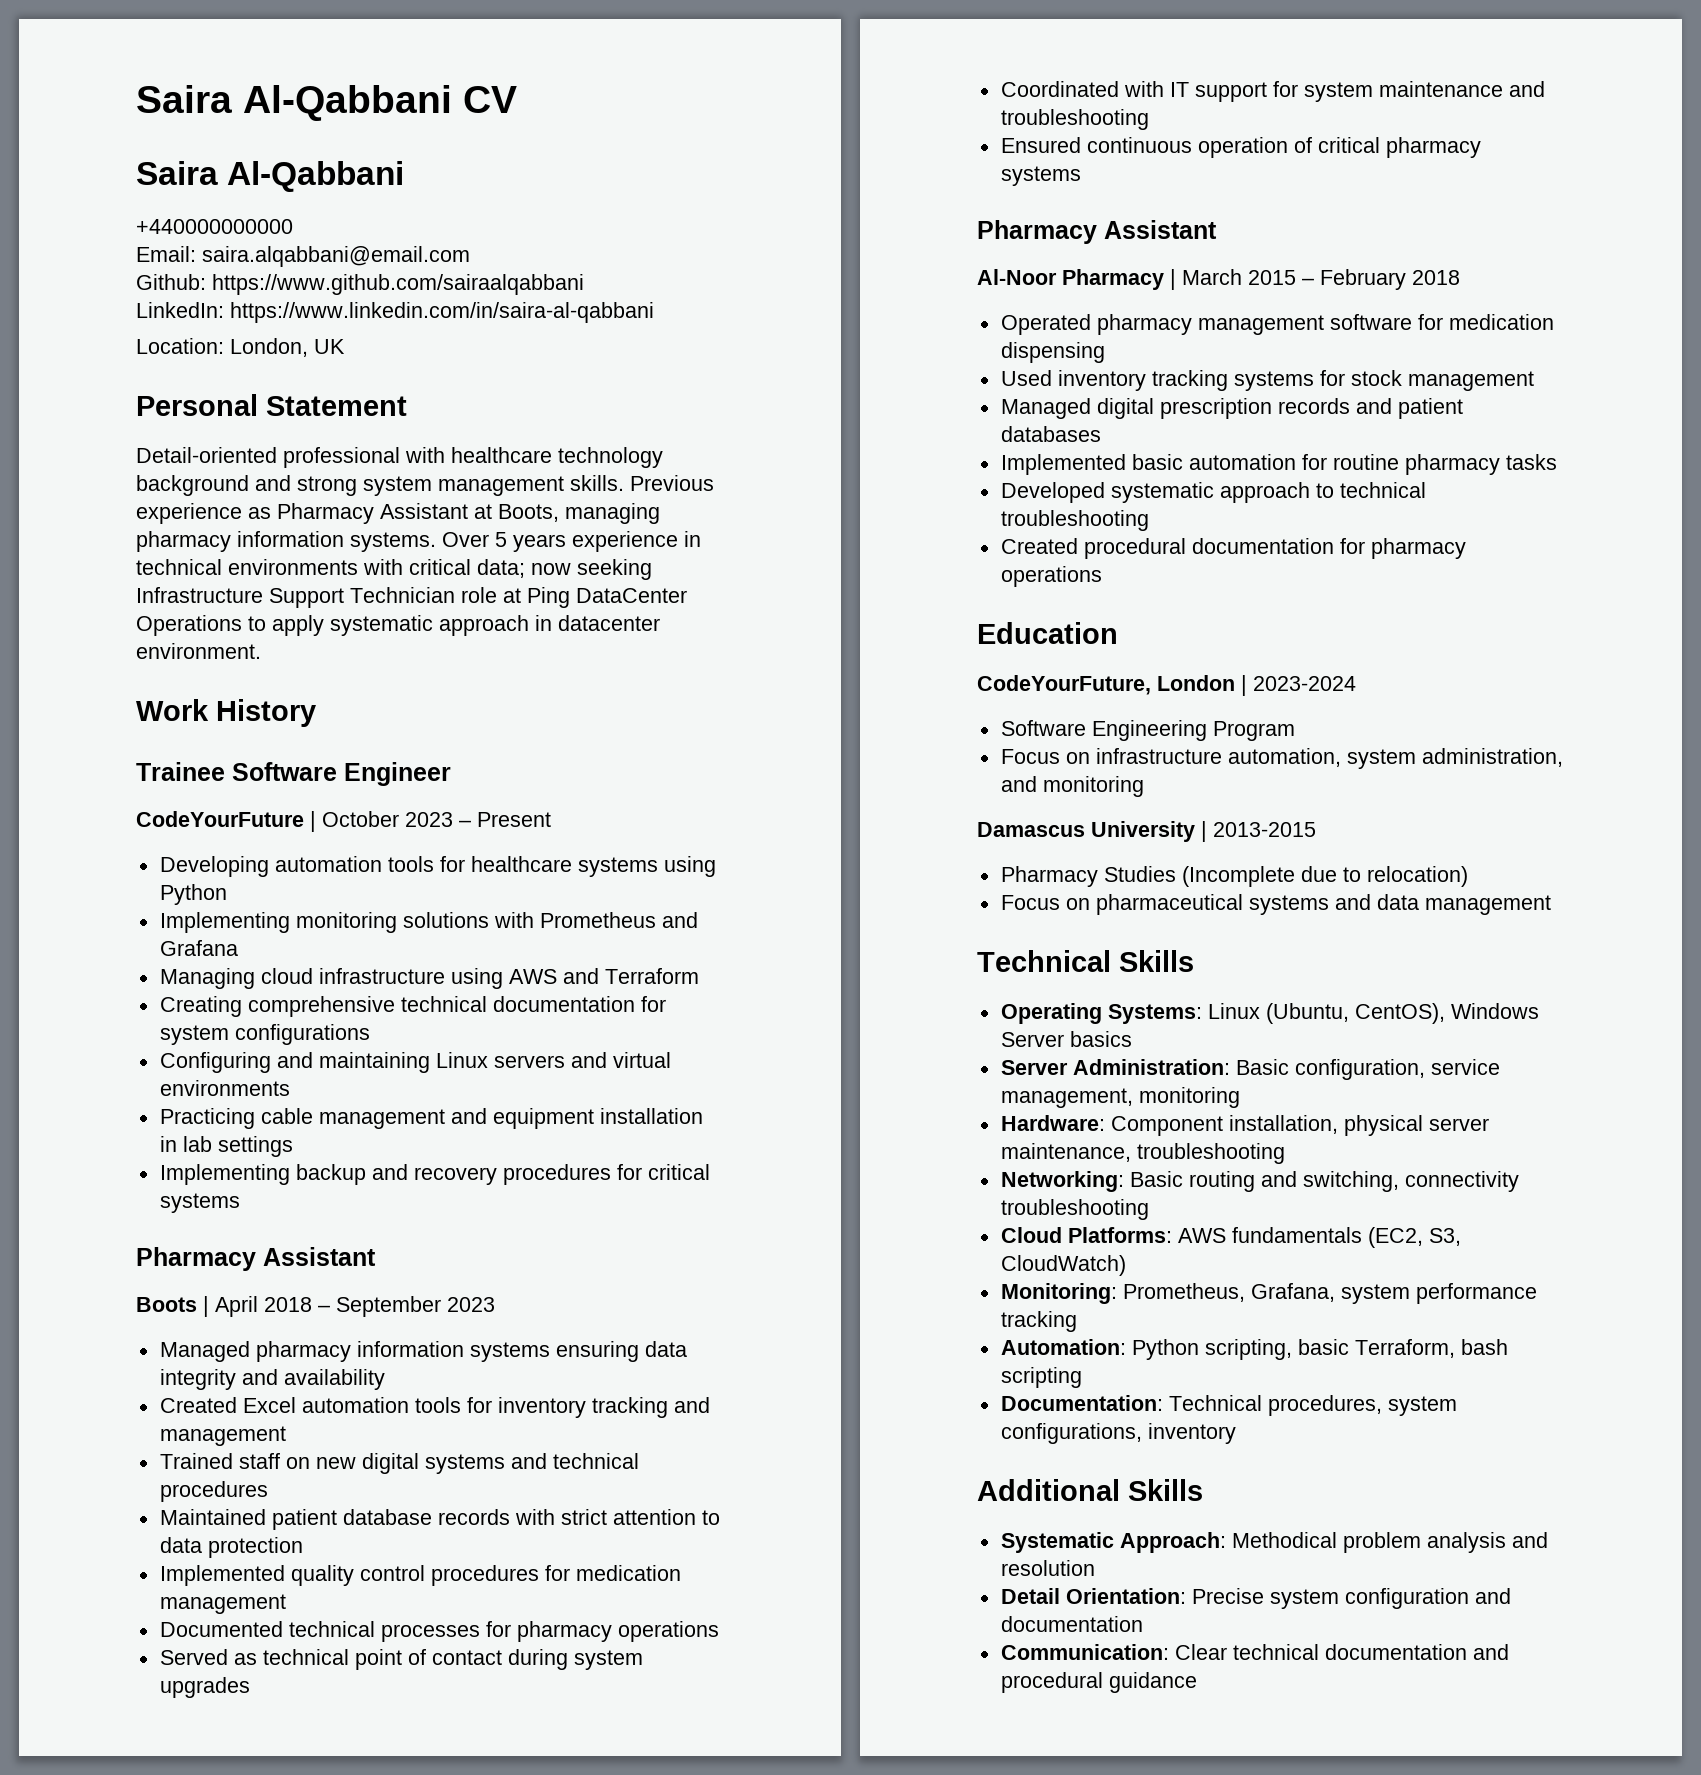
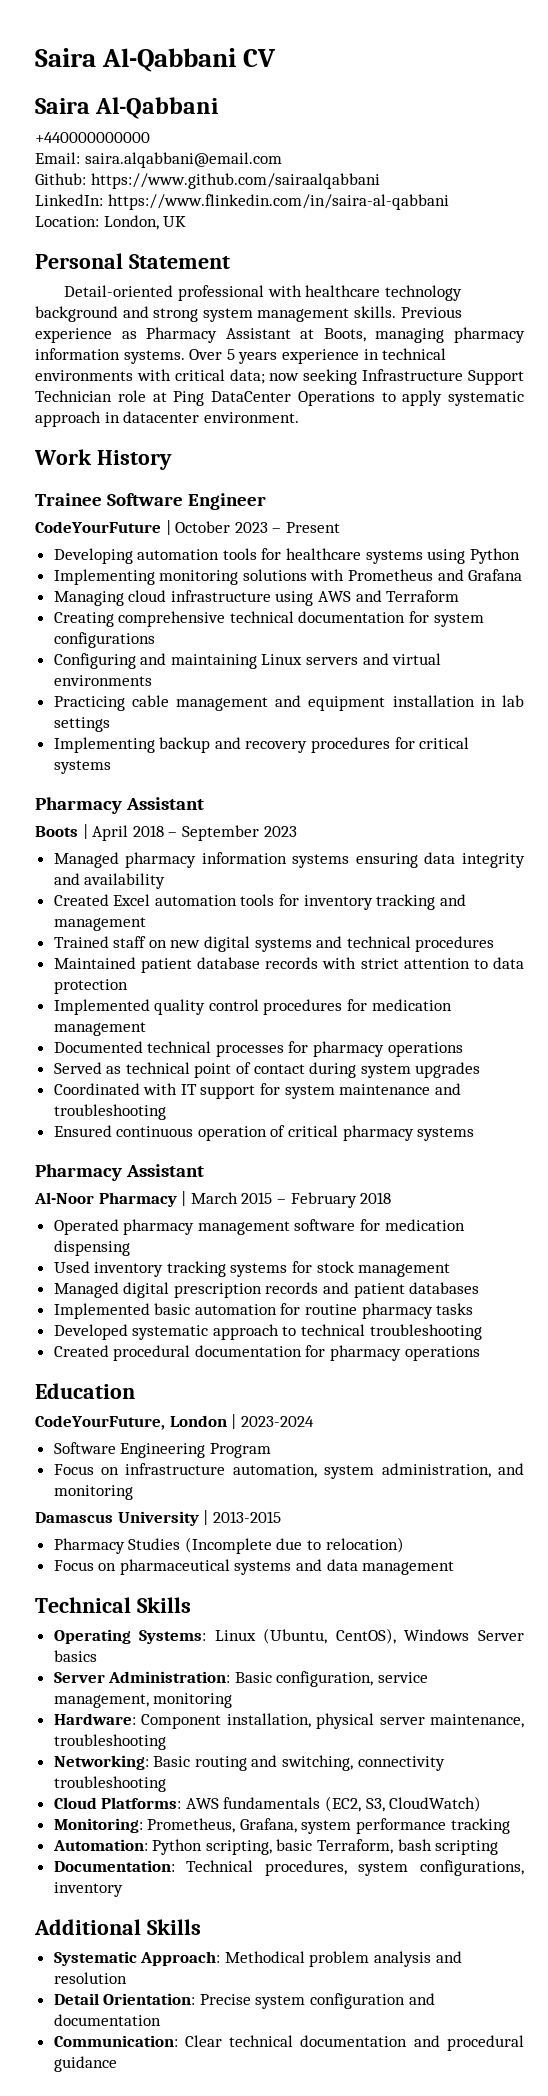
[230,302,654,323] https://www.linkedin.com/in/saira-al-qabbani -> [107,194,449,210] https://www.flinkedin.com/in/saira-al-qabbani

